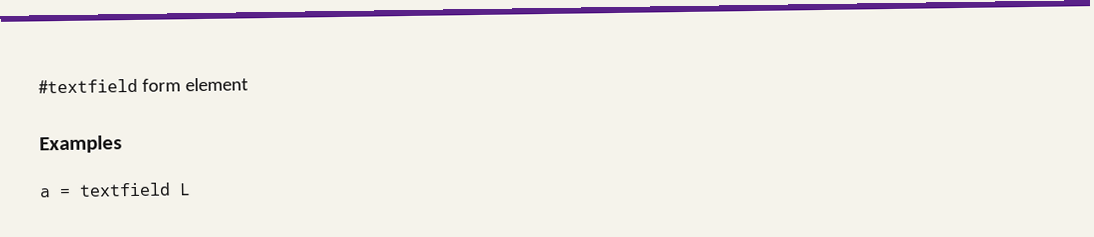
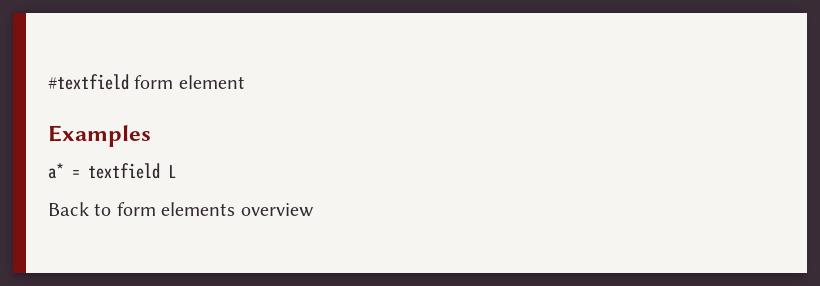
[39,188,51,198] a -> [48,163,64,179] a*
(191, 189) none -> [48,202,314,217] // Back to form elements overview

